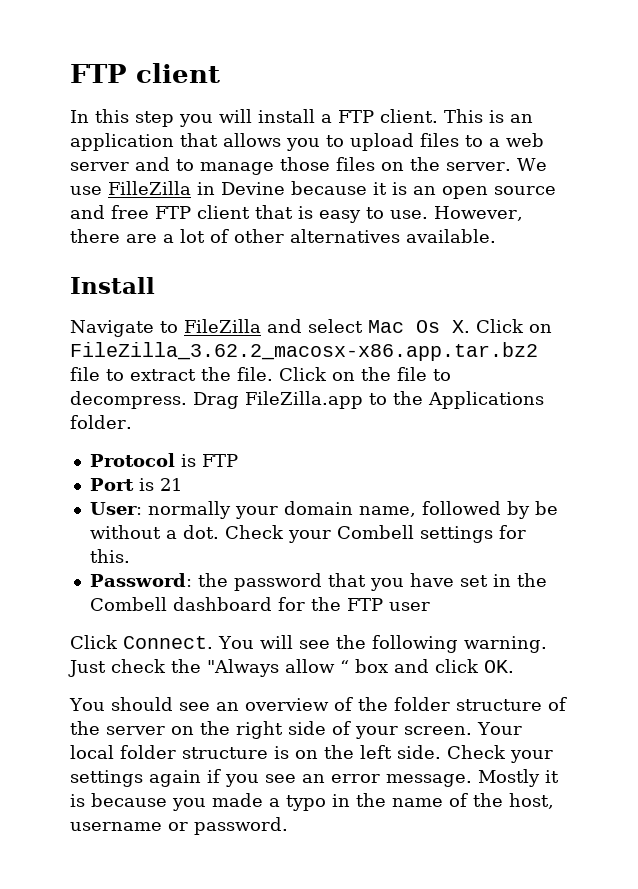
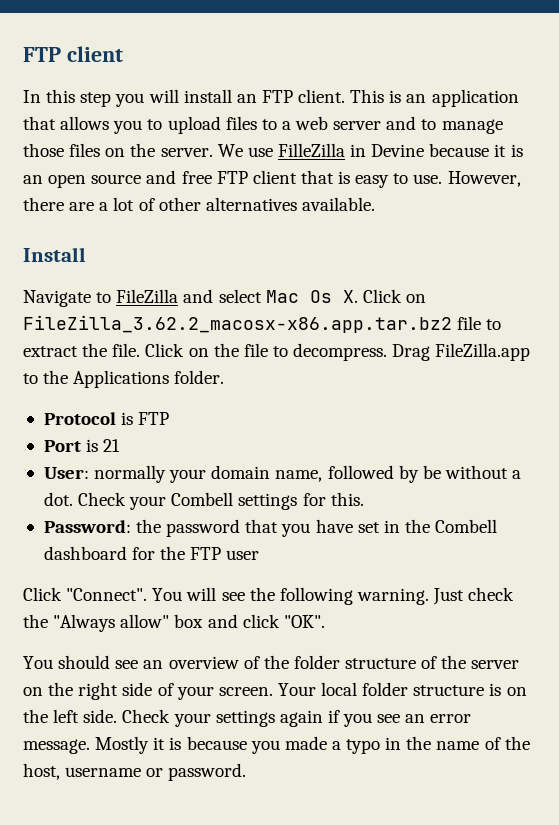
[321,114,332,123] a -> [236,94,257,103] an
[123,636,213,649] Connect. -> [66,588,148,601] "Connect".
[285,659,349,673] allow “ -> [120,614,170,628] allow"
[484,660,514,673] OK. -> [283,615,325,628] "OK".

